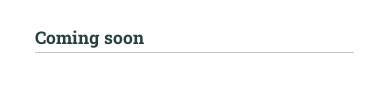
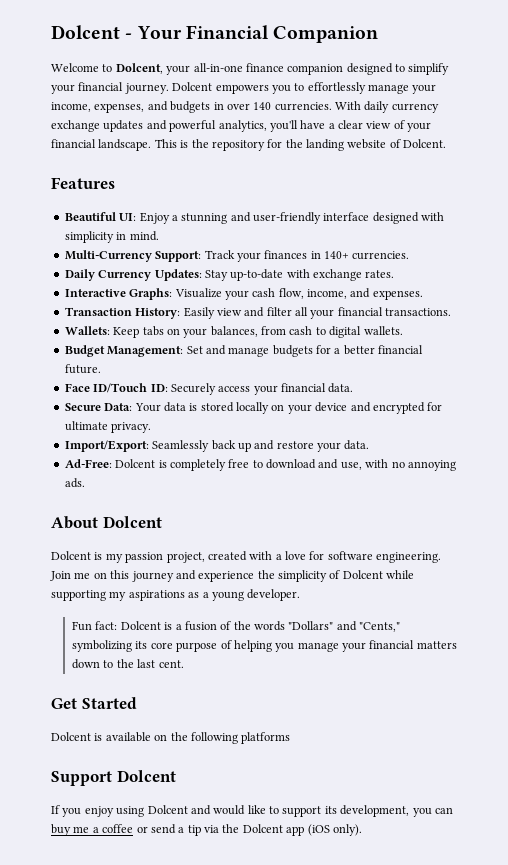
[35,30,144,48] Coming soon -> [51,25,379,43] [51,63,450,75] [51,82,437,94] [51,101,439,113] [51,120,432,132] [51,139,447,151] [51,177,115,189] [64,212,445,224] [64,231,159,243] [64,250,410,262] [64,269,395,281] [64,288,423,300] [64,307,452,319] [64,326,403,338] [64,345,424,357] [64,364,101,374] [64,383,354,395] [64,402,443,414] [64,421,152,433] [64,440,370,452] [64,459,456,471] [64,478,85,488] [51,516,162,529] [51,551,442,563] [50,570,415,582] [51,589,301,601] [72,621,401,632] [72,640,457,652] [72,659,184,669] [51,697,137,709] [51,732,291,744] [51,770,176,786] [51,805,453,817] [51,824,362,836] Dolcent - Your Financial Companion // Welcome to Dolcent, your all-in-one finance companion designed to simplify your financial journey. Dolcent empowers you to effortlessly manage your income, expenses, and budgets in over 140 currencies. With daily currency exchange updates and powerful analytics, you'll have a clear view of your financial landscape. This is the repository for the landing website of Dolcent. // Features // Beautiful UI: Enjoy a stunning and user-friendly interface designed with simplicity in mind. // Multi-Currency Support: Track your finances in 140+ currencies. // Daily Currency Updates: Stay up-to-date with exchange rates. // Interactive Graphs: Visualize your cash flow, income, and expenses. // Transaction History: Easily view and filter all your financial transactions. // Wallets: Keep tabs on your balances, from cash to digital wallets. // Budget Management: Set and manage budgets for a better financial future. // Face ID/Touch ID: Securely access your financial data. // Secure Data: Your data is stored locally on your device and encrypted for ultimate privacy. // Import/Export: Seamlessly back up and restore your data. // Ad-Free: Dolcent is completely free to download and use, with no annoying ads. // About Dolcent // Dolcent is my passion project, created with a love for software engineering. Join me on this journey and experience the simplicity of Dolcent while supporting my aspirations as a young developer. // Fun fact: Dolcent is a fusion of the words "Dollars" and "Cents," symbolizing its core purpose of helping you manage your financial matters down to the last cent. // Get Started // Dolcent is available on the following platforms // Support Dolcent // If you enjoy using Dolcent and would like to support its development, you can buy me a coffee or send a tip via the Dolcent app (iOS only).

